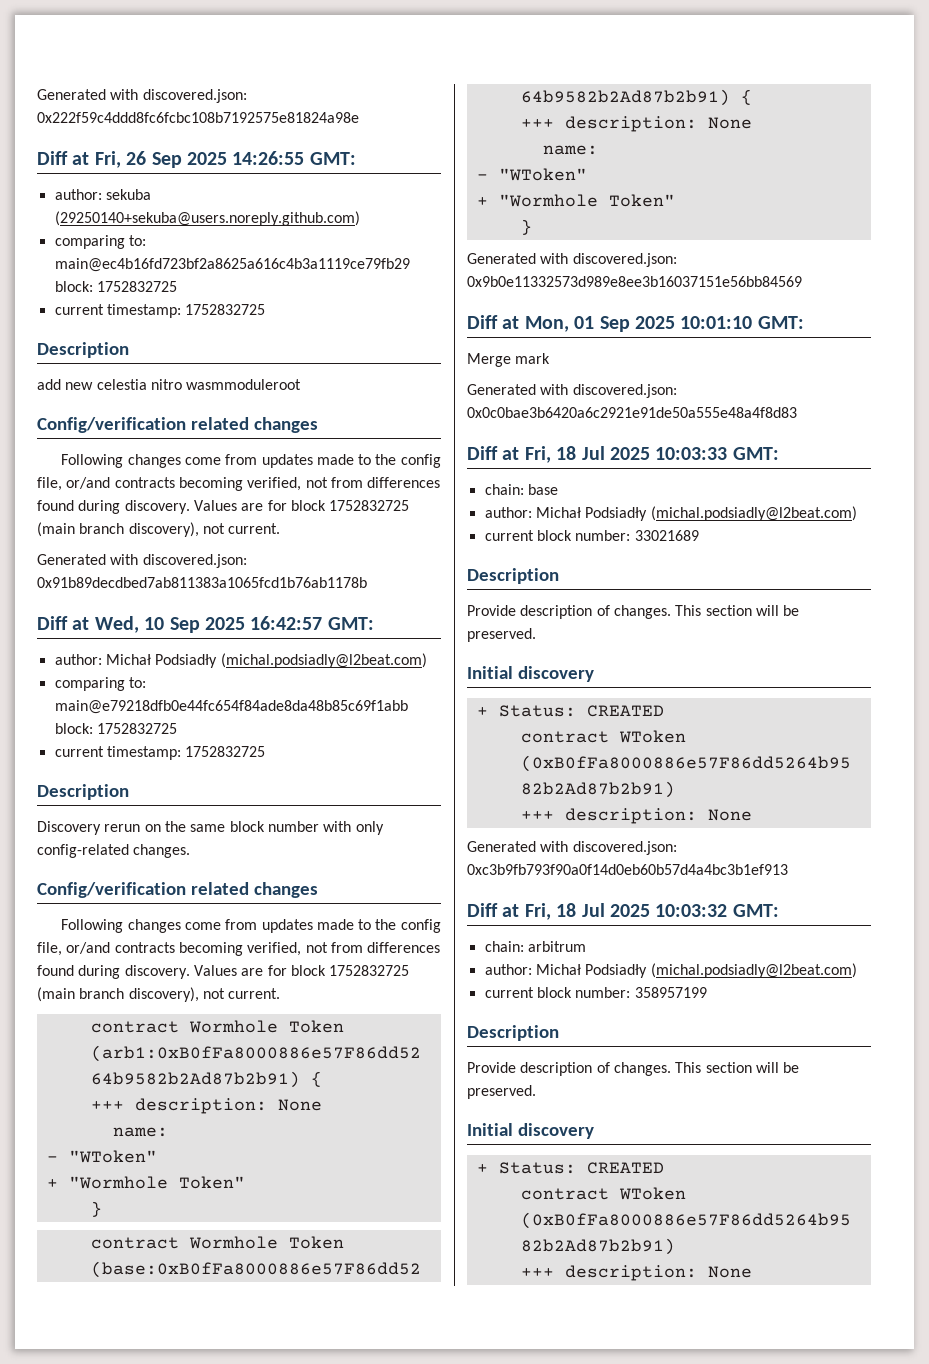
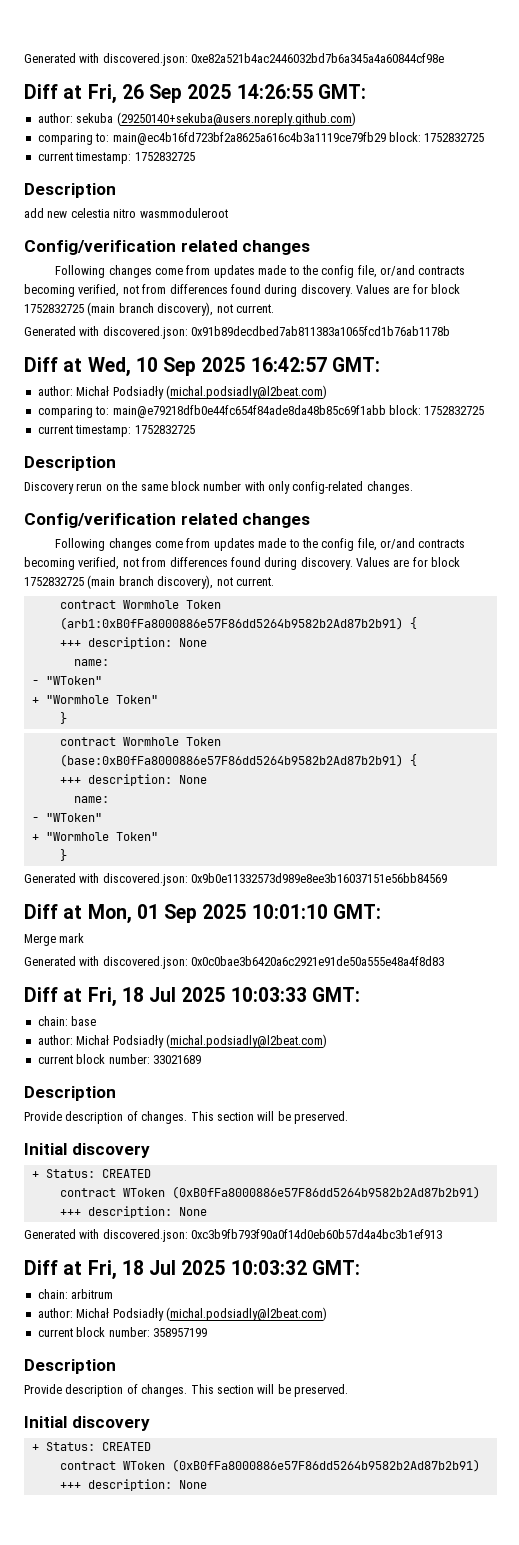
[37,89,247,103] [37,112,359,123] Generated with discovered.json: 0x222f59c4ddd8fc6fcbc108b7192575e81824a98e -> [24,53,445,66] Generated with discovered.json: 0xe82a521b4ac2446032bd7b6a345a4a60844cf98e

